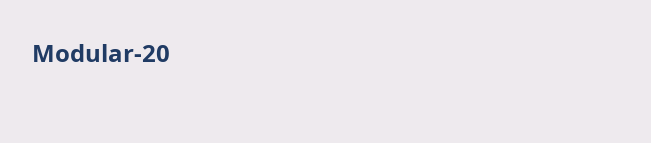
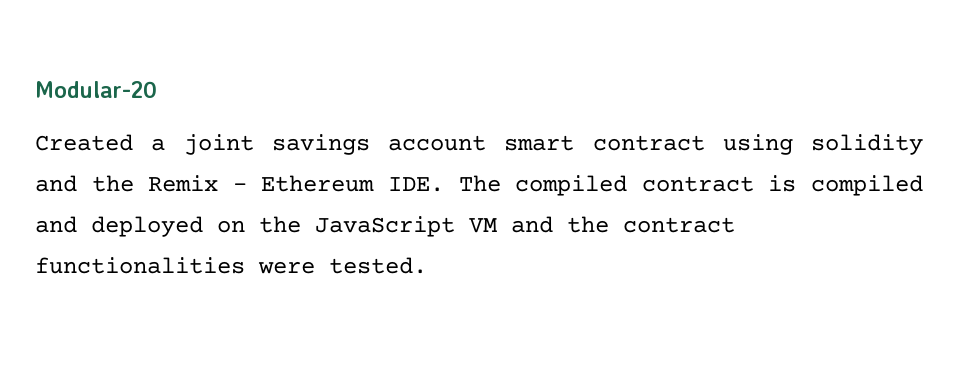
(170, 53) none -> [35,134,923,155] [35,175,924,196] [35,216,735,237] [35,257,427,274] // Created a joint savings account smart contract using solidity and the Remix - Ethereum IDE. The compiled contract is compiled and deployed on the JavaScript VM and the contract functionalities were tested.

